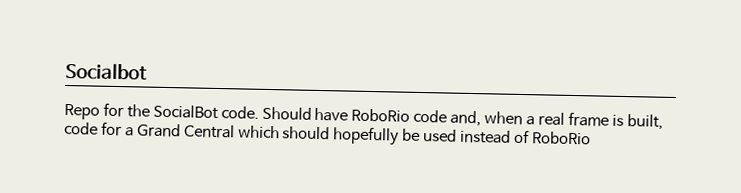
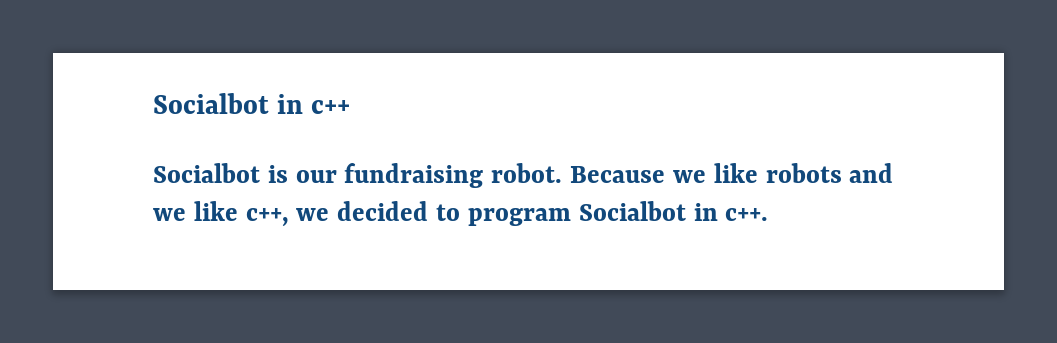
[65,62,147,81] [64,102,663,130] [64,121,591,146] Socialbot // Repo for the SocialBot code. Should have RoboRio code and, when a real frame is built, code for a Grand Central which should hopefully be used instead of RoboRio -> [153,93,351,114] [153,163,894,188] [153,201,769,227] Socialbot in c++ // Socialbot is our fundraising robot. Because we like robots and we like c++, we decided to program Socialbot in c++.

